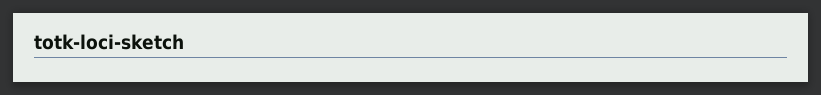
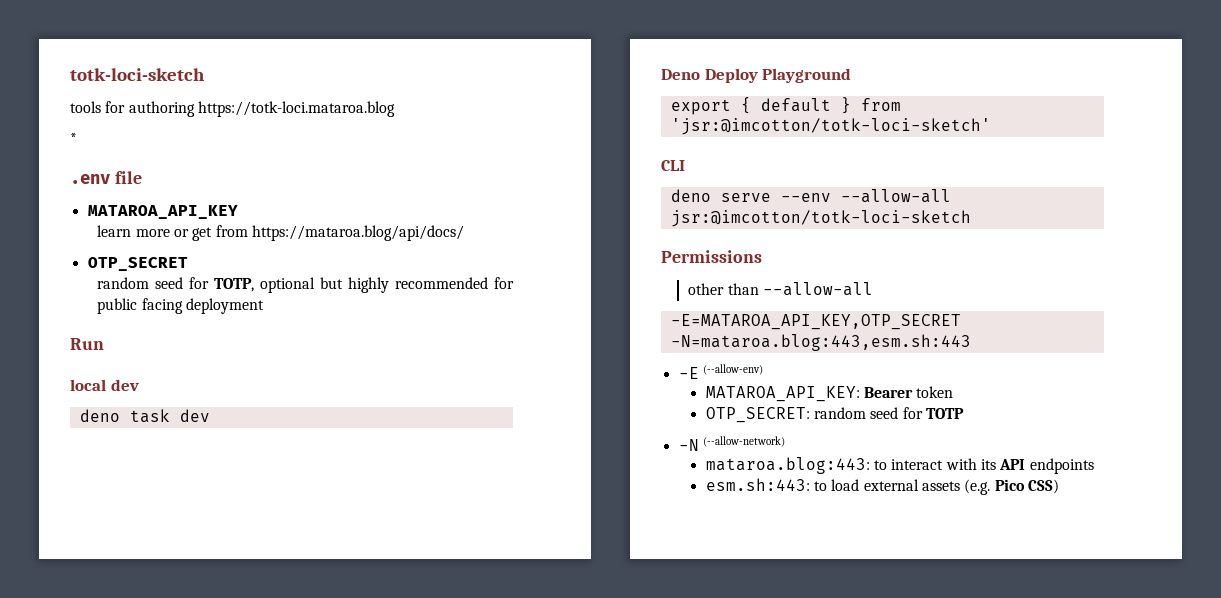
(184, 42) none -> [70,101,395,117] [70,133,77,144] [70,171,142,184] [87,205,238,219] [97,225,464,241] [87,257,188,271] [97,277,514,293] [97,298,264,314] [70,338,104,350] [70,379,139,391] [79,409,210,423] [661,68,852,83] [670,97,901,115] [670,118,991,135] [661,160,685,171] [670,189,951,203] [670,210,971,227] [661,250,762,263] [688,282,873,296] [670,314,961,330] [670,334,971,351] [678,364,763,379] [705,386,954,402] [705,407,965,423] [678,436,785,451] [705,457,1094,474] [705,478,1060,495] // tools for authoring https://totk-loci.mataroa.blog // * // .env file // MATAROA_API_KEY // learn more or get from https://mataroa.blog/api/docs/ // OTP_SECRET // random seed for TOTP, optional but highly recommended for public facing deployment // Run // local dev // deno task dev // Deno Deploy Playground // export { default } from 'jsr:@imcotton/totk-loci-sketch' // CLI // deno serve --env --allow-all jsr:@imcotton/totk-loci-sketch // Permissions // other than --allow-all // -E=MATAROA_API_KEY,OTP_SECRET -N=mataroa.blog:443,esm.sh:443 // -E (--allow-env) // MATAROA_API_KEY: Bearer token // OTP_SECRET: random seed for TOTP // -N (--allow-network) // mataroa.blog:443: to interact with its API endpoints // esm.sh:443: to load external assets (e.g. Pico CSS)

